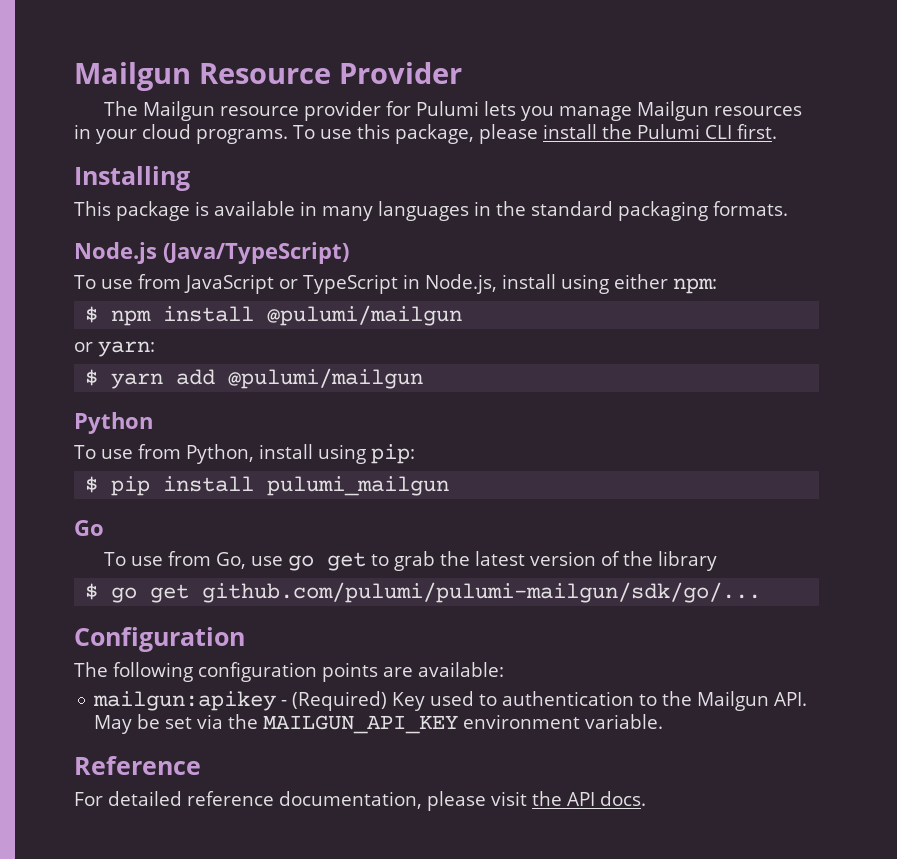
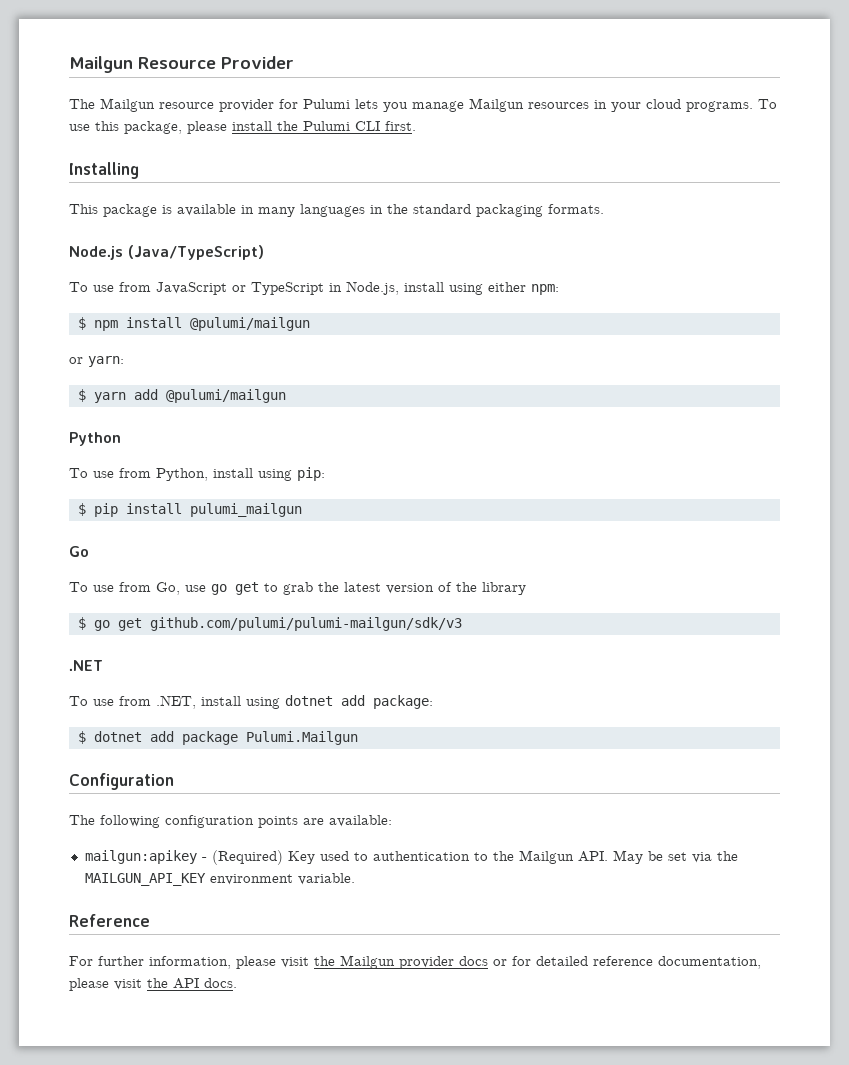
[202,582,762,603] github.com/pulumi/pulumi-mailgun/sdk/go/... -> [149,617,462,631] [69,660,103,671] [69,695,433,709] [77,731,358,745] github.com/pulumi/pulumi-mailgun/sdk/v3 // .NET // To use from .NET, install using dotnet add package: // $ dotnet add package Pulumi.Mailgun
(103, 799) none -> [98,955,531,969] further information, please visit the Mailgun provider docs or for

